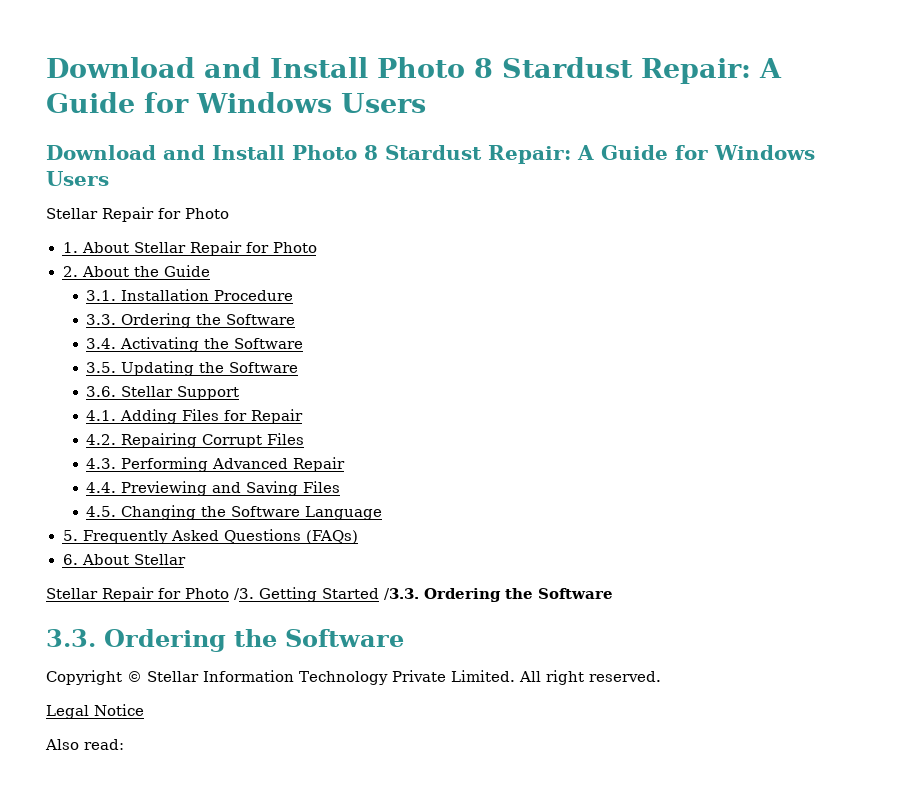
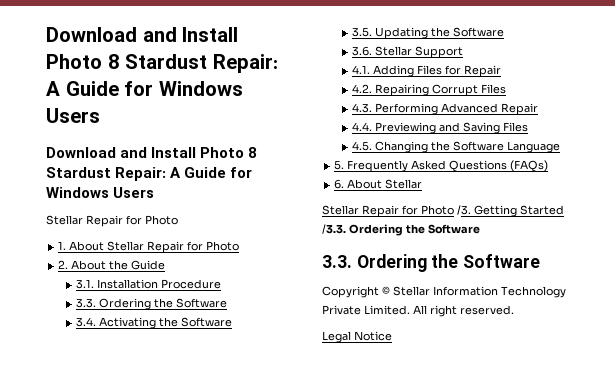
[45,739,124,750] // Also read: -> (392, 336) none

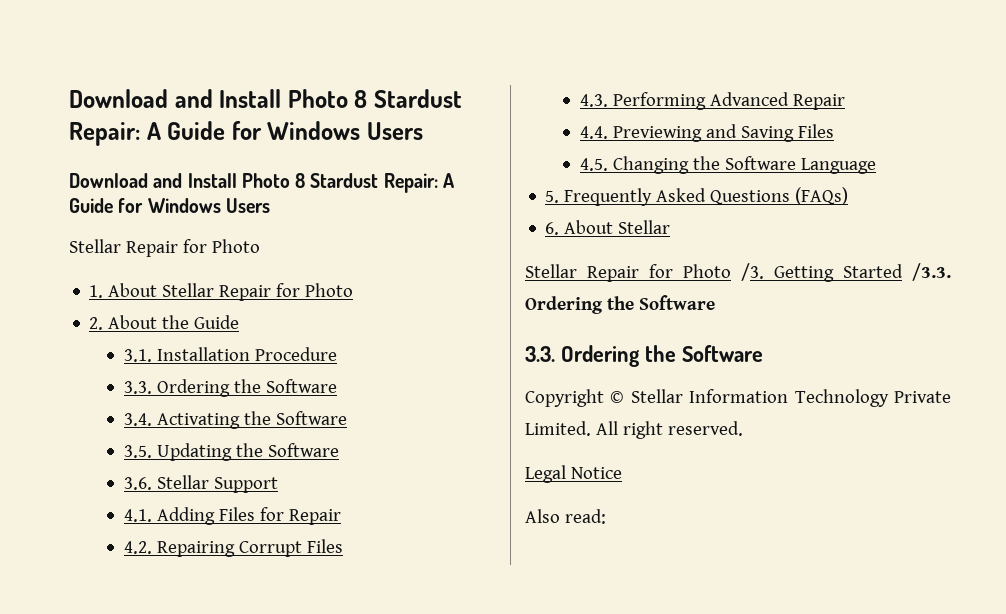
(392, 336) none -> [525,509,606,524] // Also read:

